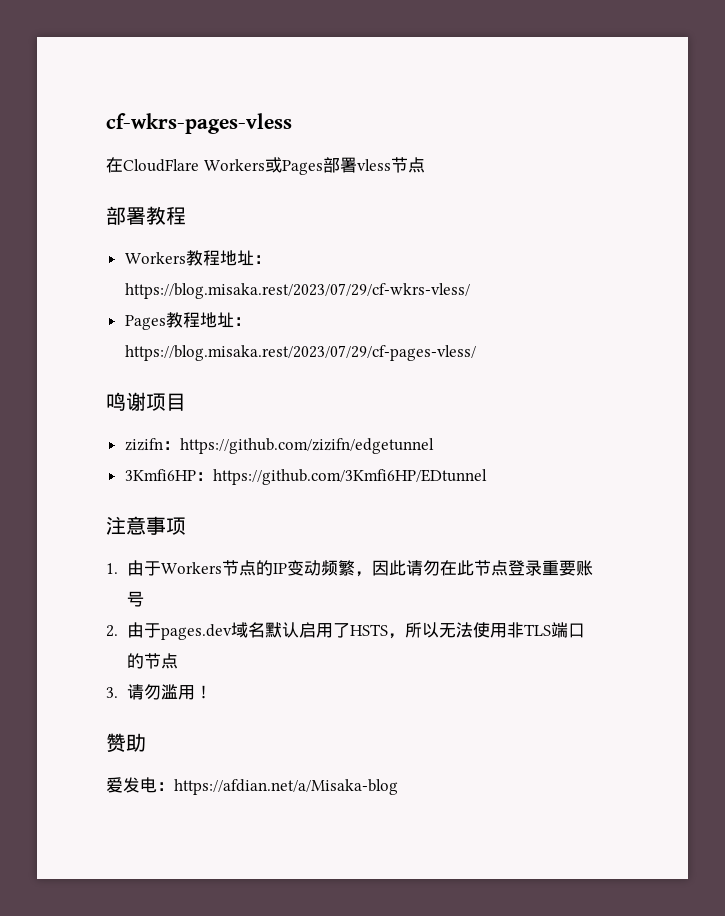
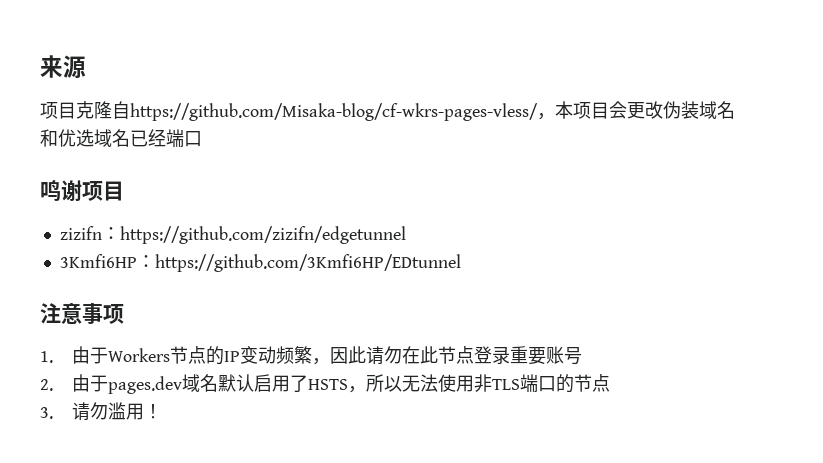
[106,113,292,134] [106,157,425,175] [106,206,186,225] [124,250,271,266] [124,283,470,299] [124,312,251,330] [124,345,476,361] cf-wkrs-pages-vless // 在CloudFlare Workers或Pages部署vless节点 // 部署教程 // Workers教程地址：https://blog.misaka.rest/2023/07/29/cf-wkrs-vless/ // Pages教程地址：https://blog.misaka.rest/2023/07/29/cf-pages-vless/ -> [40,55,86,79] [40,101,735,121] [40,129,202,147] 来源 // 项目克隆自https://github.com/Misaka-blog/cf-wkrs-pages-vless/，本项目会更改伪装域名和优选域名已经端口
[106,733,146,753] [106,777,398,795] // 赞助 // 爱发电：https://afdian.net/a/Misaka-blog -> (162, 411) none

